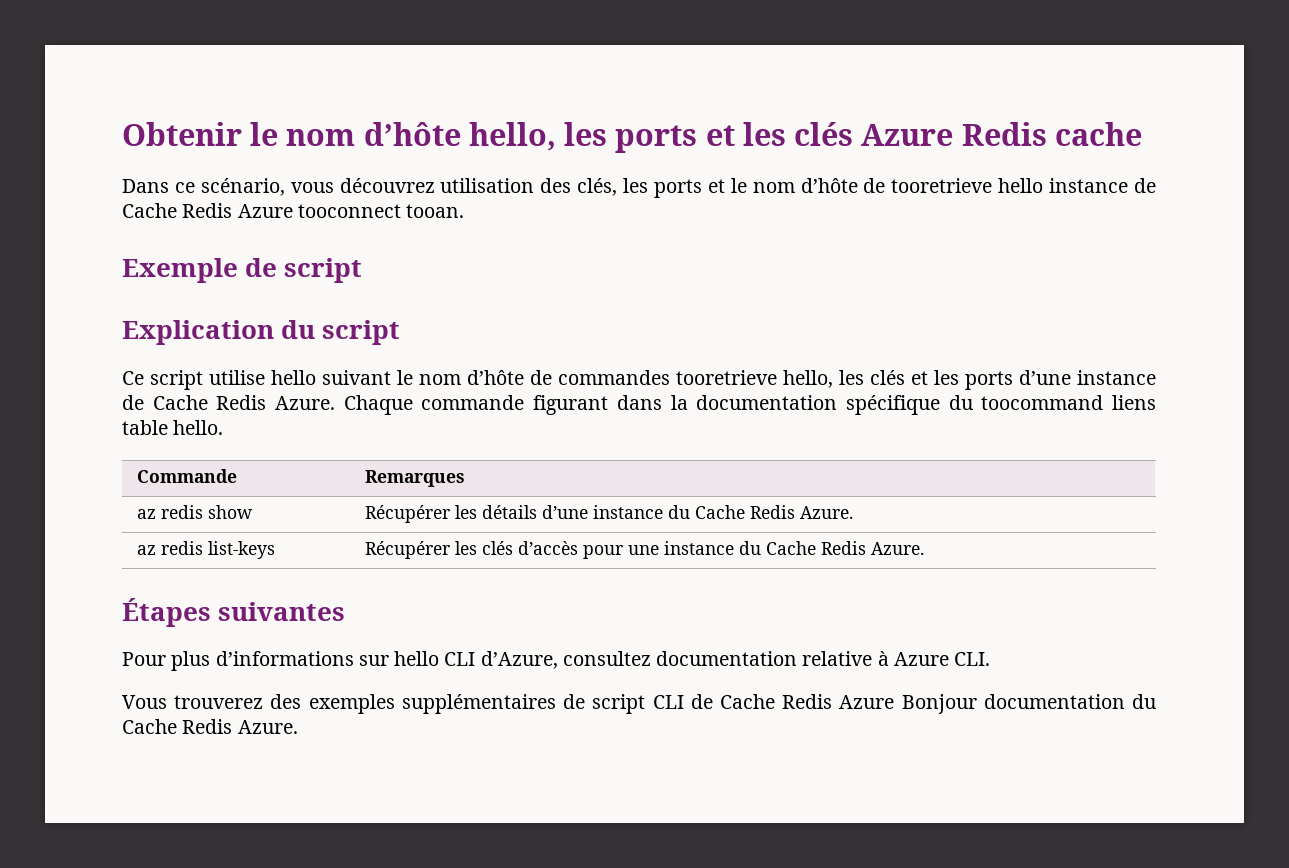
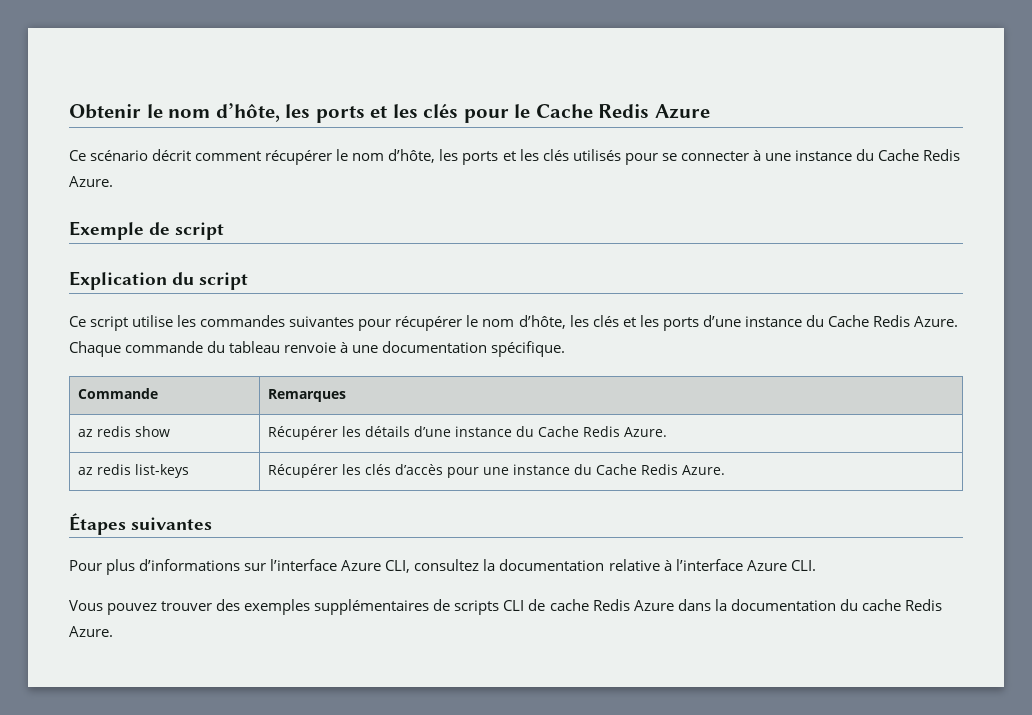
[363,122,1142,153] [122,178,1157,198] [122,203,465,218] d’hôte hello, les ports et les clés Azure Redis cache // Dans ce scénario, vous découvrez utilisation des clés, les ports et le nom d’hôte de tooretrieve hello instance de Cache Redis Azure tooconnect tooan. -> [215,103,710,123] [69,149,961,165] [69,176,113,187] d’hôte, les ports et les clés pour le Cache Redis Azure // Ce scénario décrit comment récupérer le nom d’hôte, les ports et les clés utilisés pour se connecter à une instance du Cache Redis Azure.
[271,370,833,388] hello suivant le nom d’hôte de commandes tooretrieve hello, -> [177,315,566,331] les commandes suivantes pour récupérer le nom d’hôte,
[122,395,144,410] de -> [805,315,824,327] du
[533,395,1157,415] [122,420,224,435] figurant dans la documentation spécifique du toocommand liens table hello. -> [207,341,566,357] du tableau renvoie à une documentation spécifique.
[394,651,651,669] hello CLI d’Azure, consultez -> [270,559,496,573] l’interface Azure CLI, consultez la
(889, 658) none -> [675,559,743,571] l’interface
[174,695,264,709] trouverez -> [107,601,213,615] pouvez trouver
[592,694,646,714] script -> [454,600,500,615] scripts
[719,694,977,714] Cache Redis Azure Bonjour -> [549,599,727,611] cache Redis Azure dans la
[122,719,177,734] Cache -> [861,599,901,611] cache

